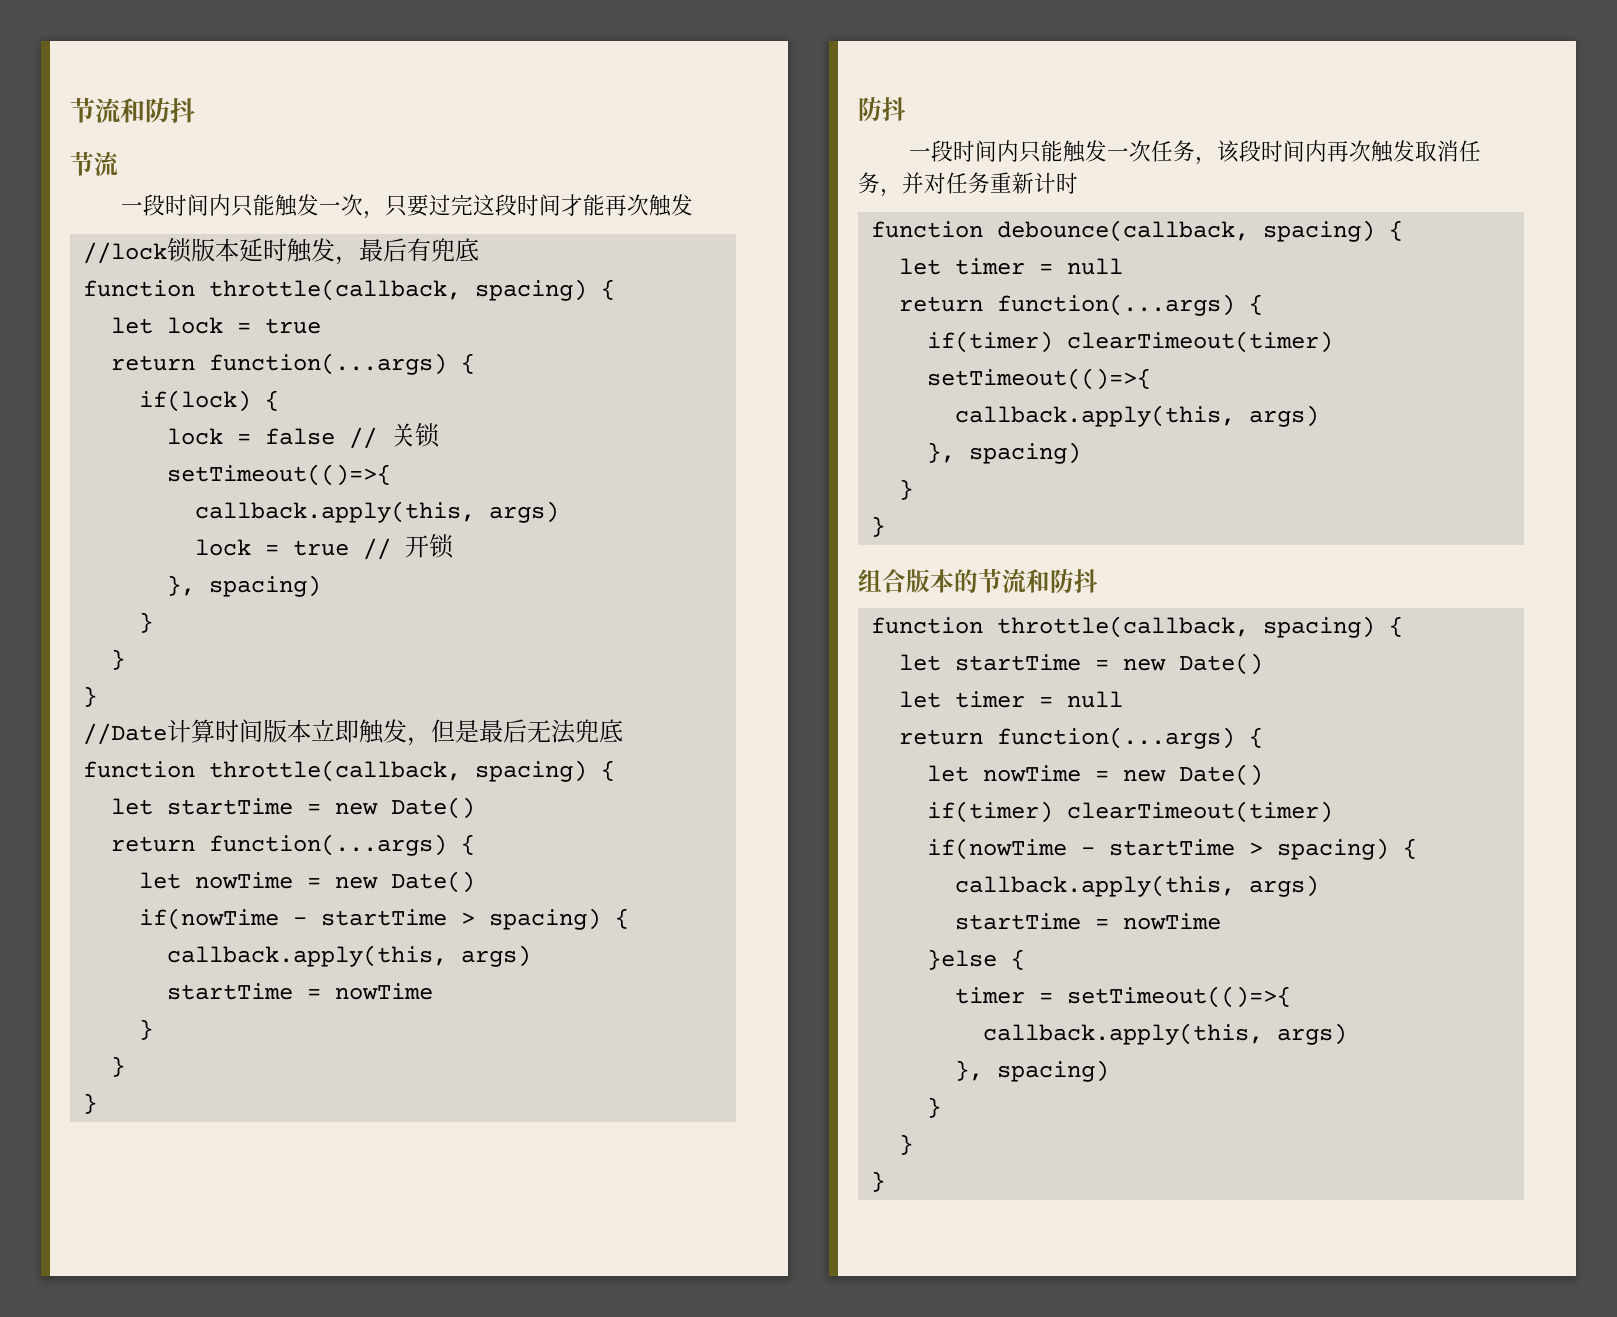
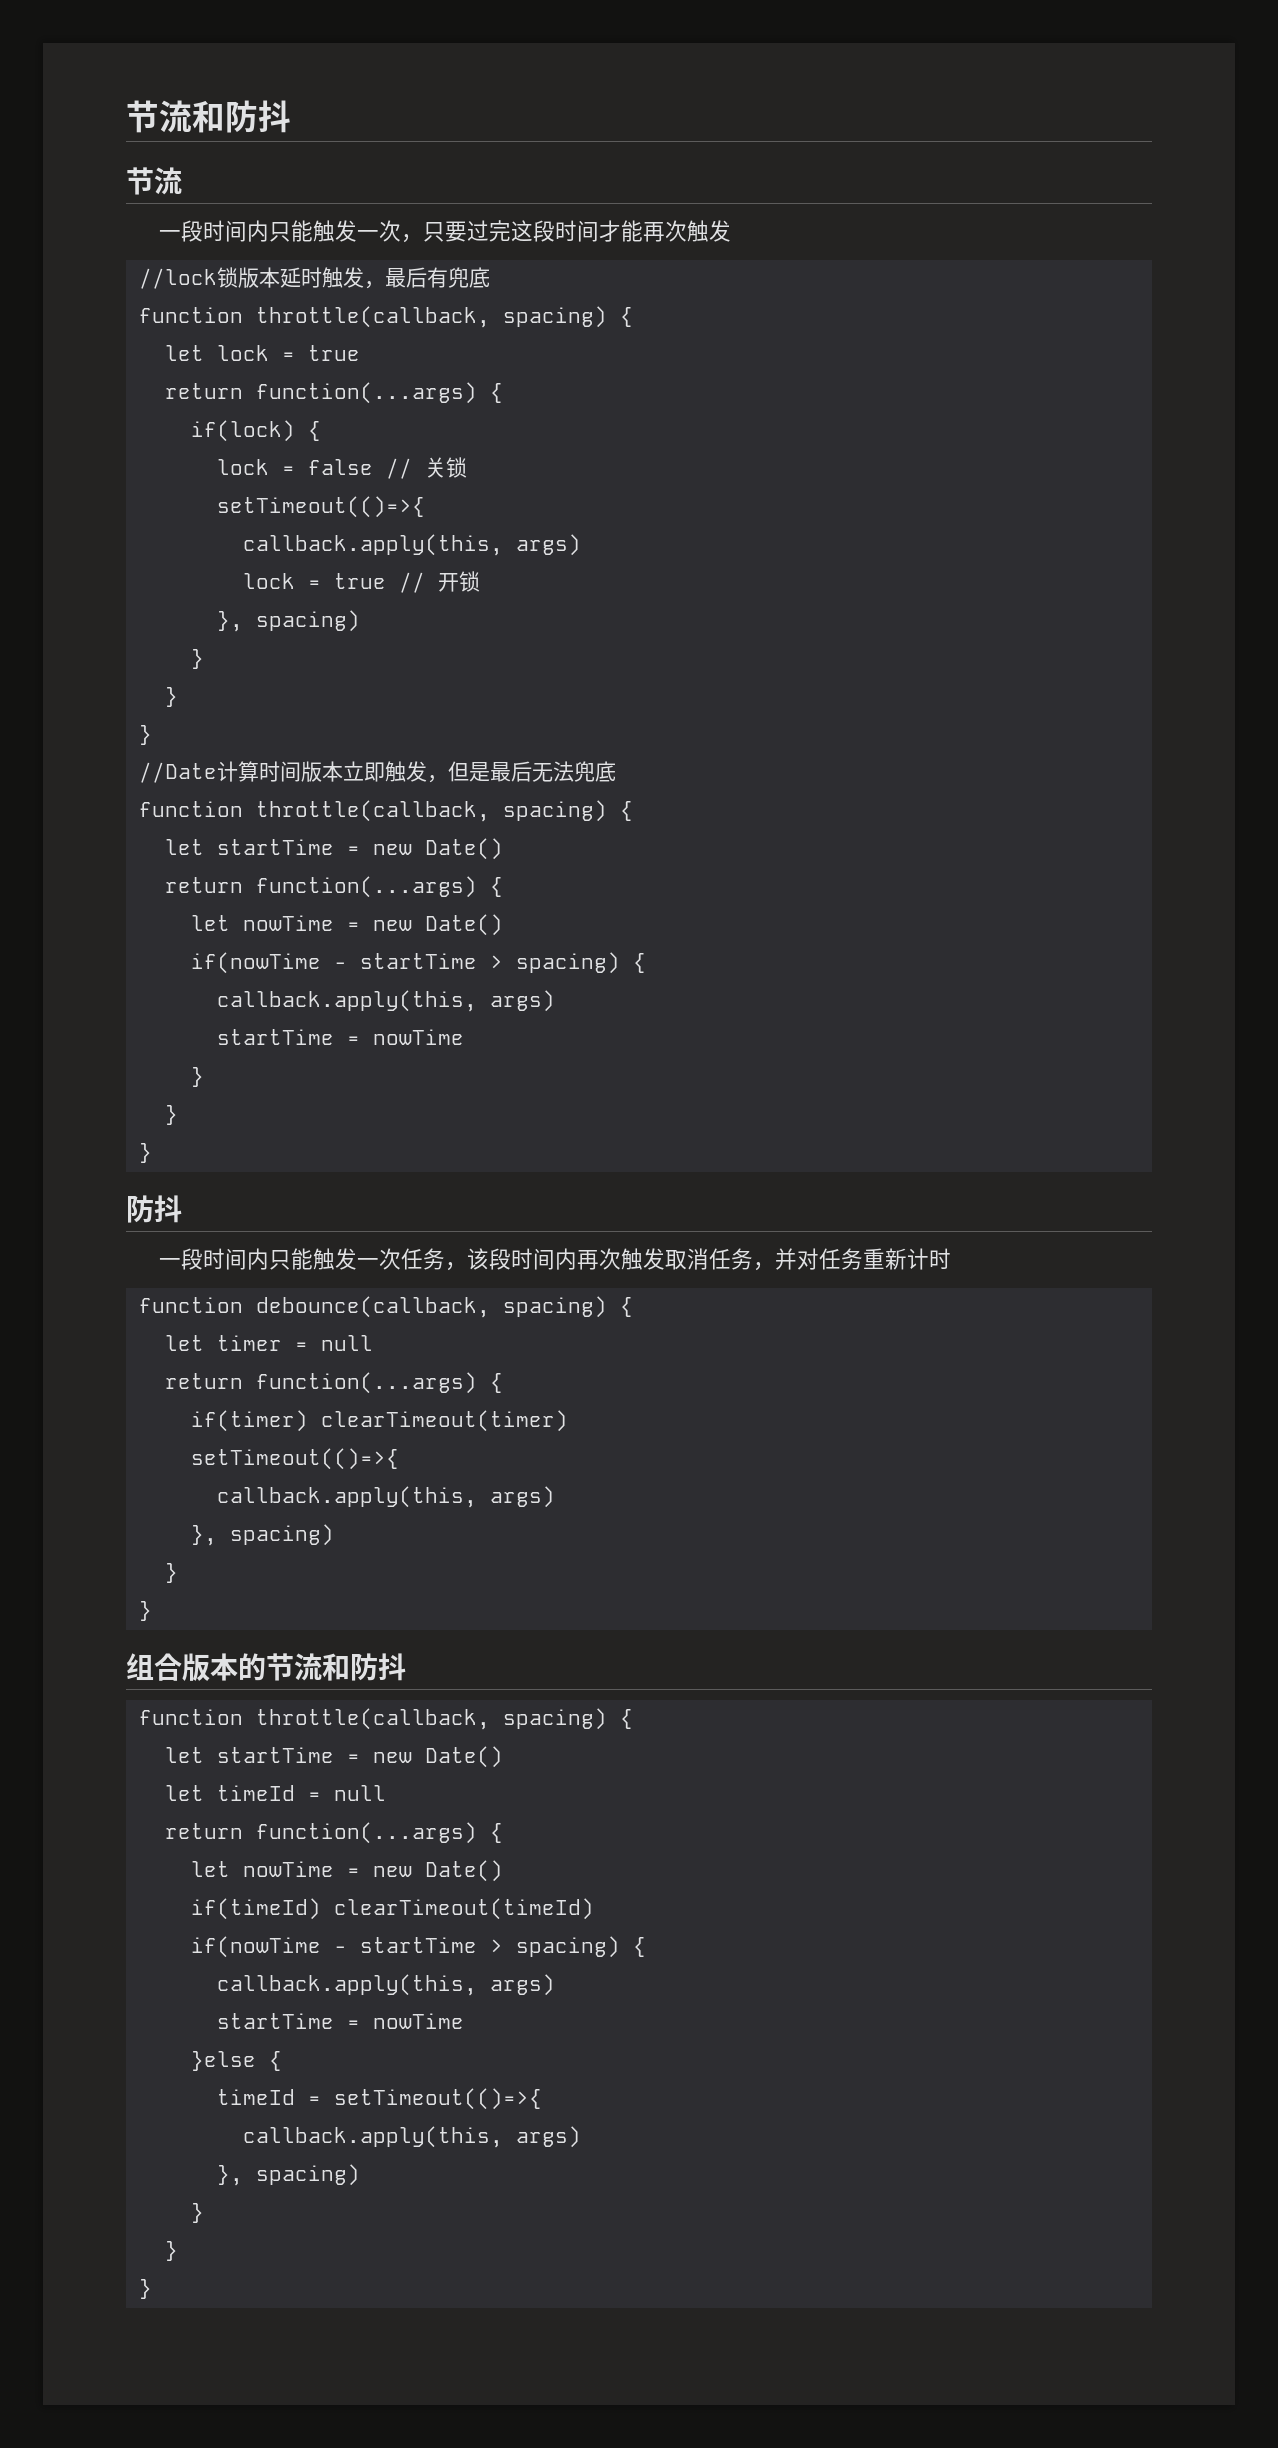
[954,691,1025,708] timer -> [216,1785,295,1801] timeId
[926,801,1333,823] if(timer) clearTimeout(timer) -> [190,1898,594,1920] if(timeId) clearTimeout(timeId)
[954,987,1025,1004] timer -> [216,2089,295,2105] timeId

